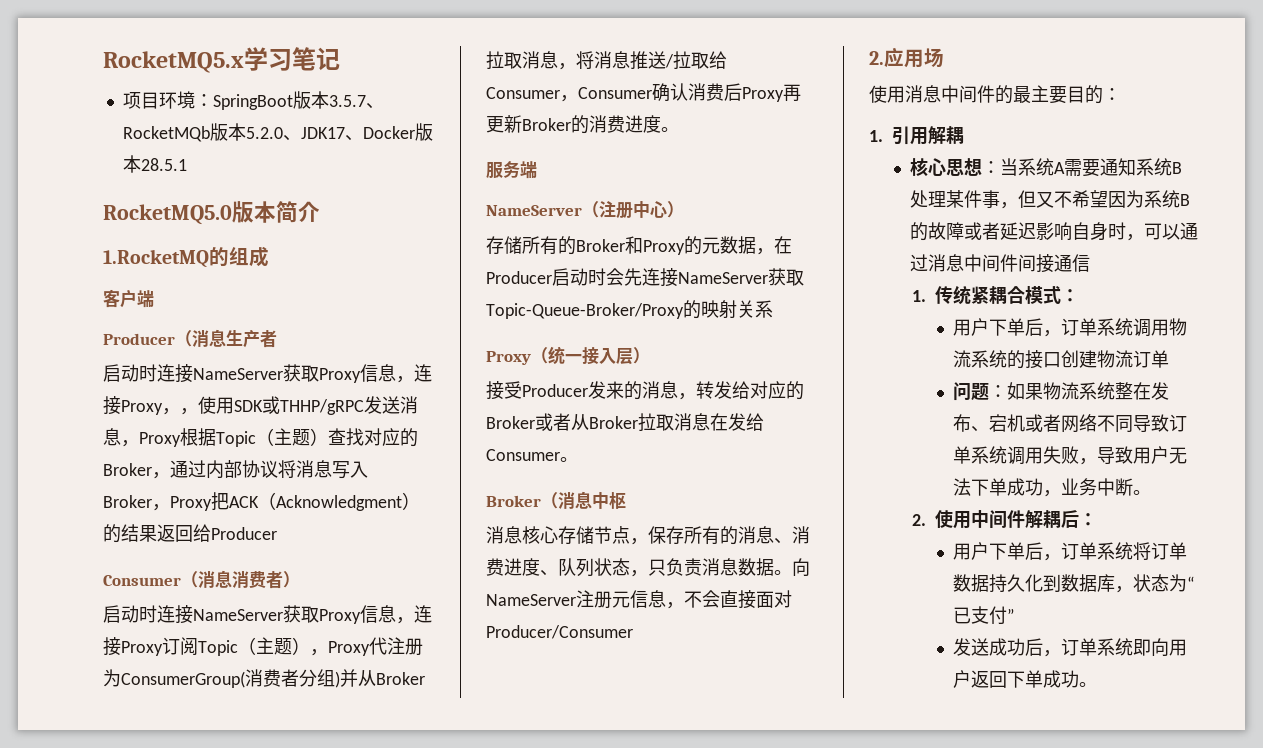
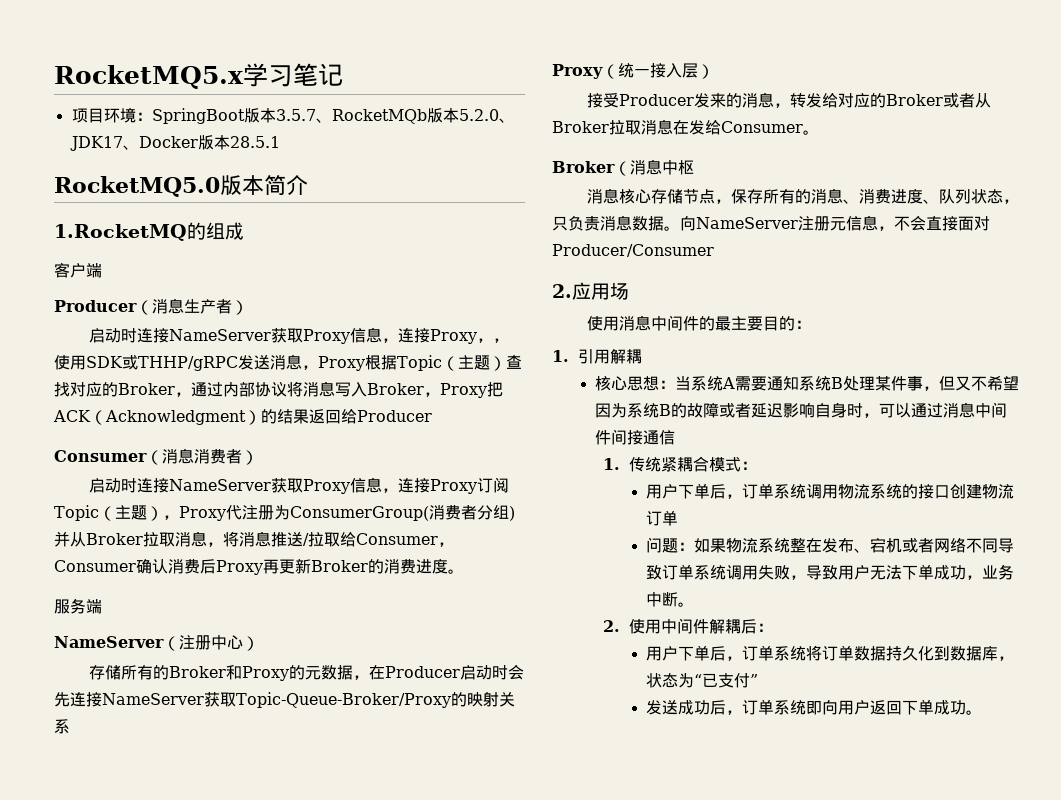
(277, 339) none -> [232,300,248,315] ）

